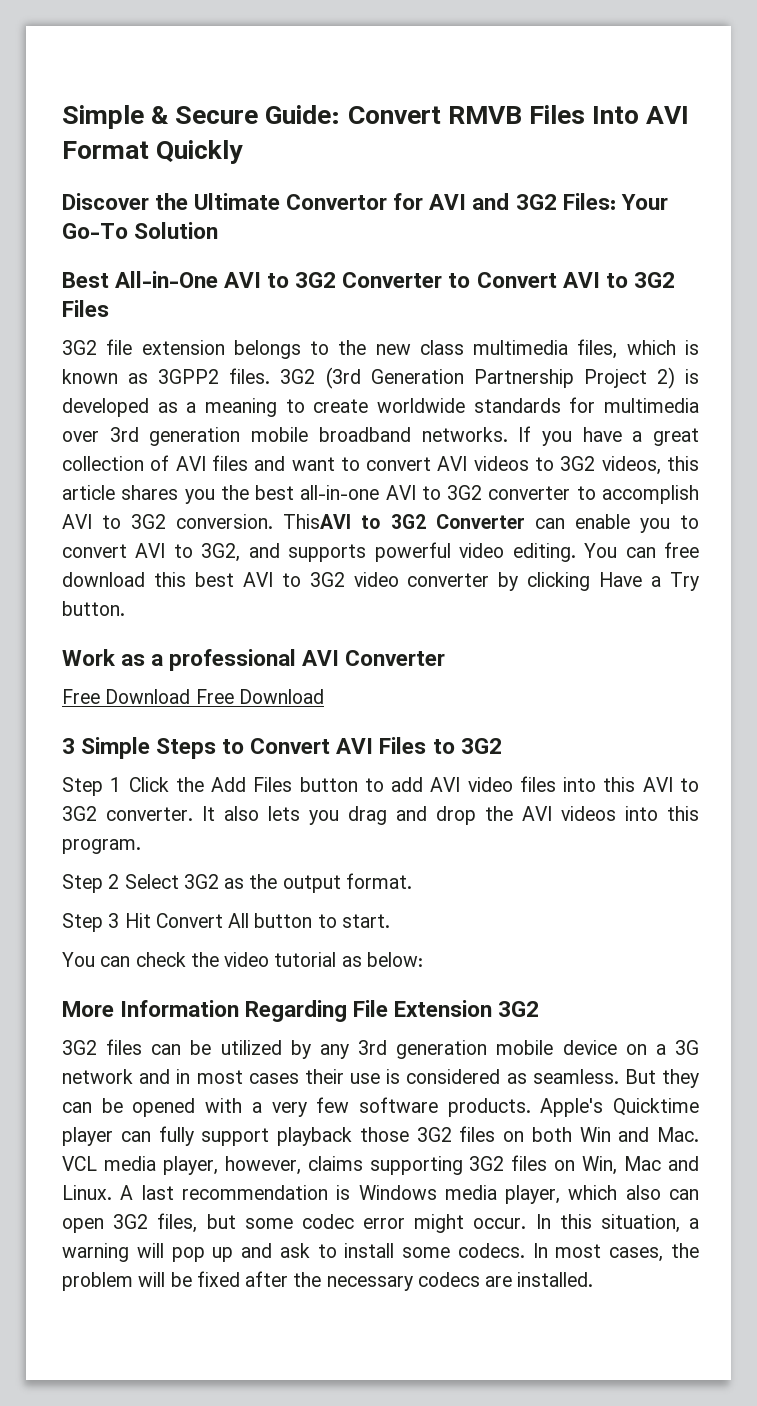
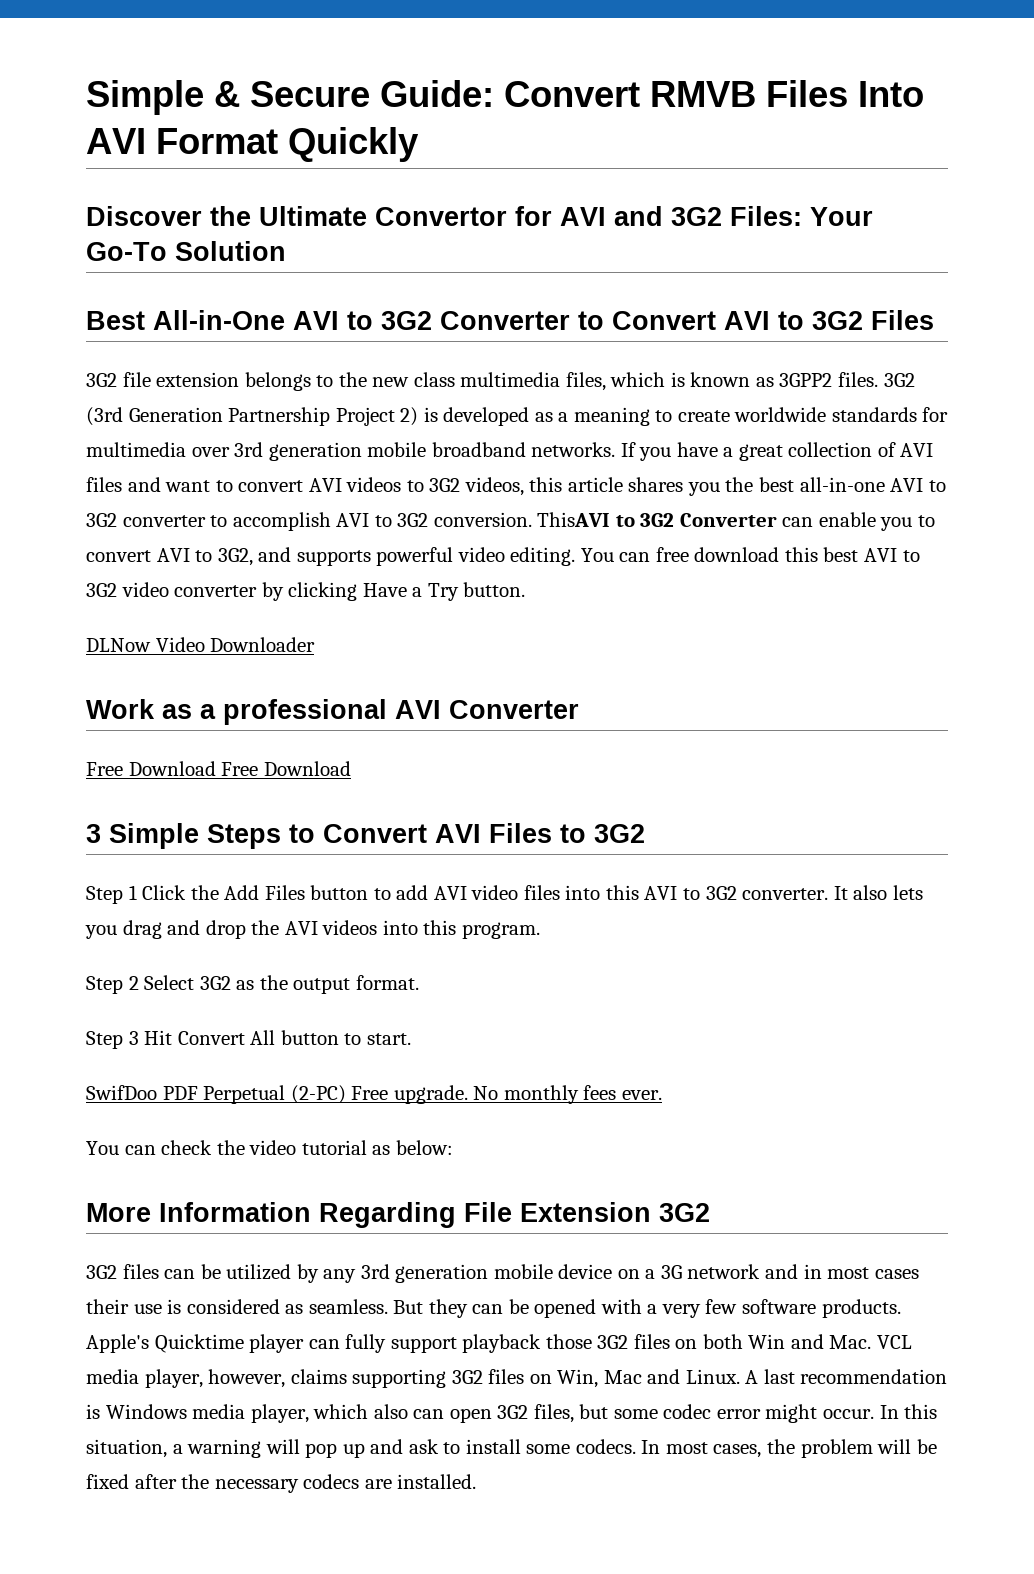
(125, 608) none -> [86,637,316,652] // DLNow Video Downloader
(390, 921) none -> [86,1085,662,1104] // SwifDoo PDF Perpetual (2-PC) Free upgrade. No monthly fees ever.

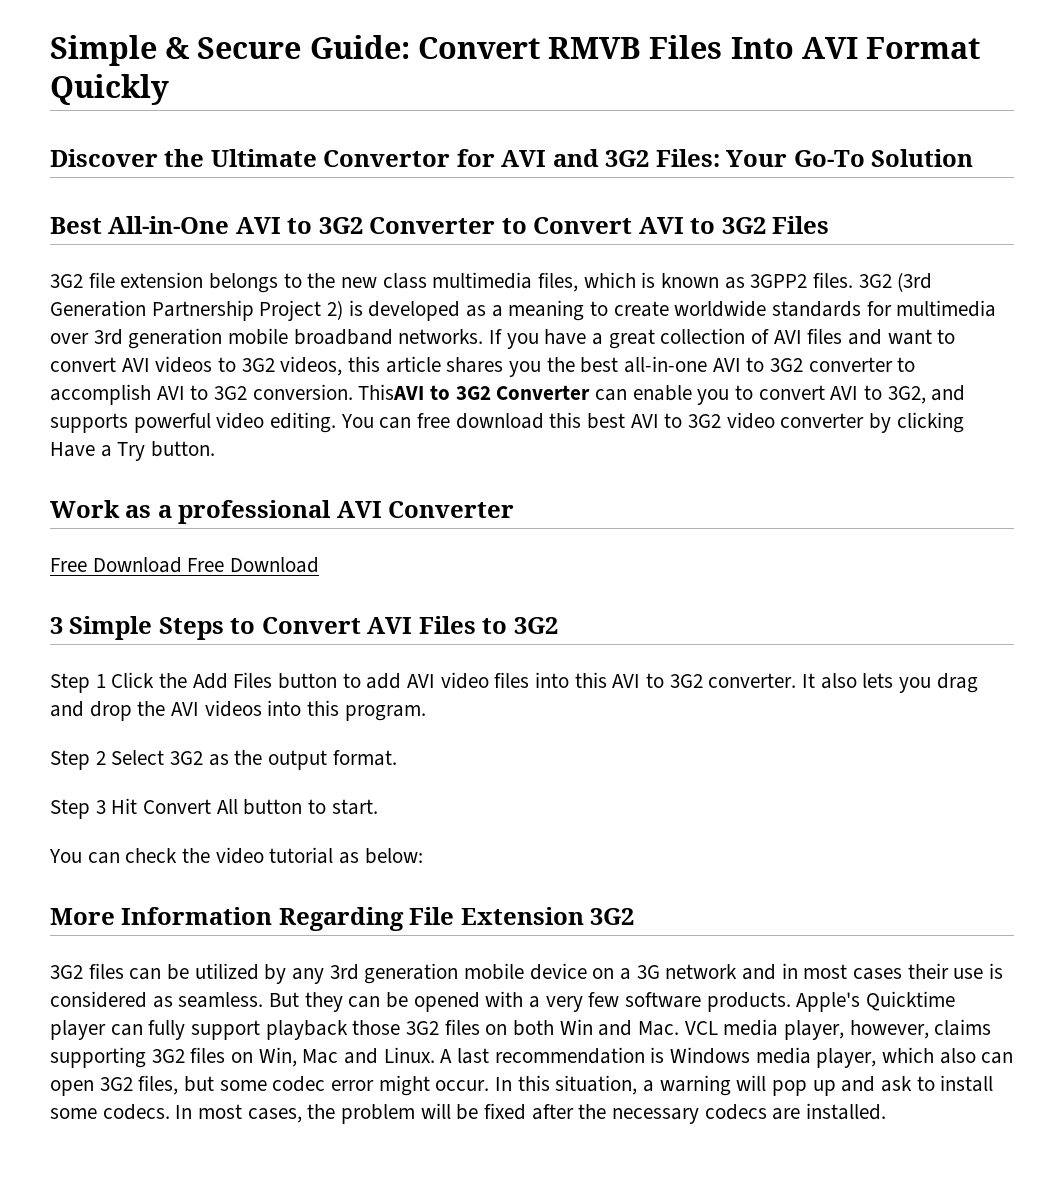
[86,637,316,652] // DLNow Video Downloader -> (216, 449) none
[86,1085,662,1104] // SwifDoo PDF Perpetual (2-PC) Free upgrade. No monthly fees ever. -> (378, 807) none

